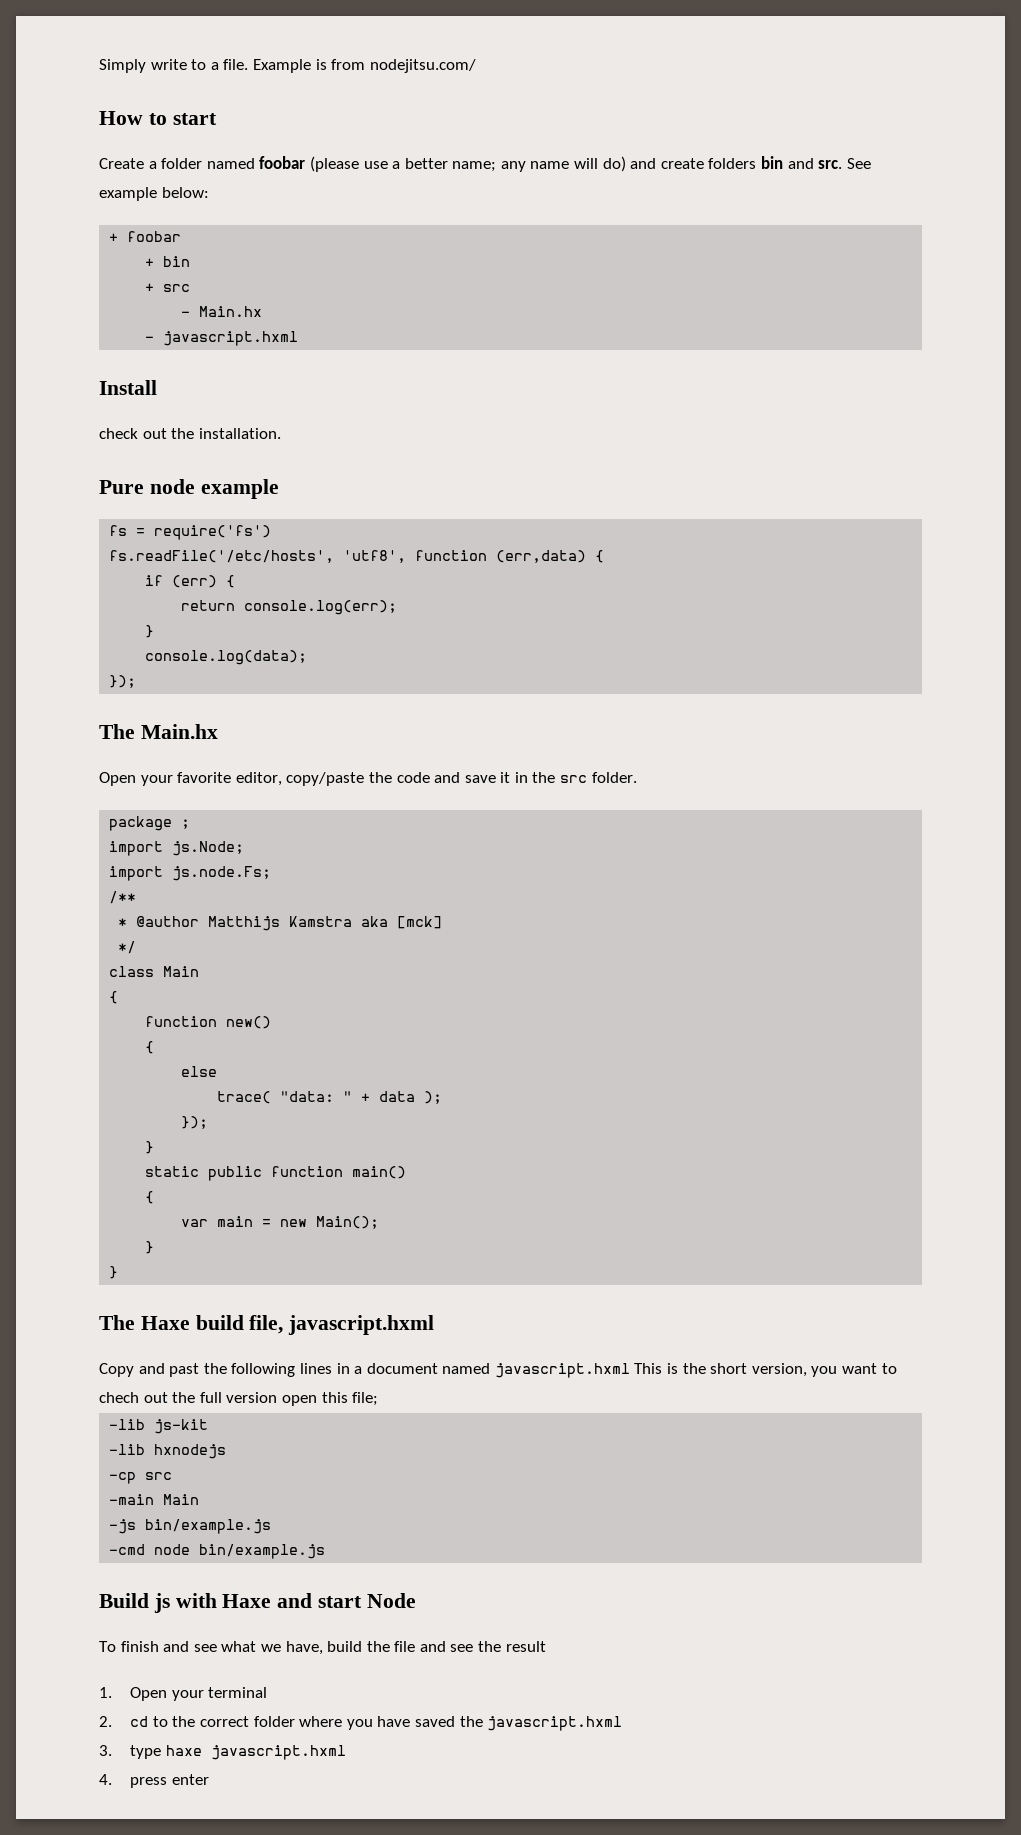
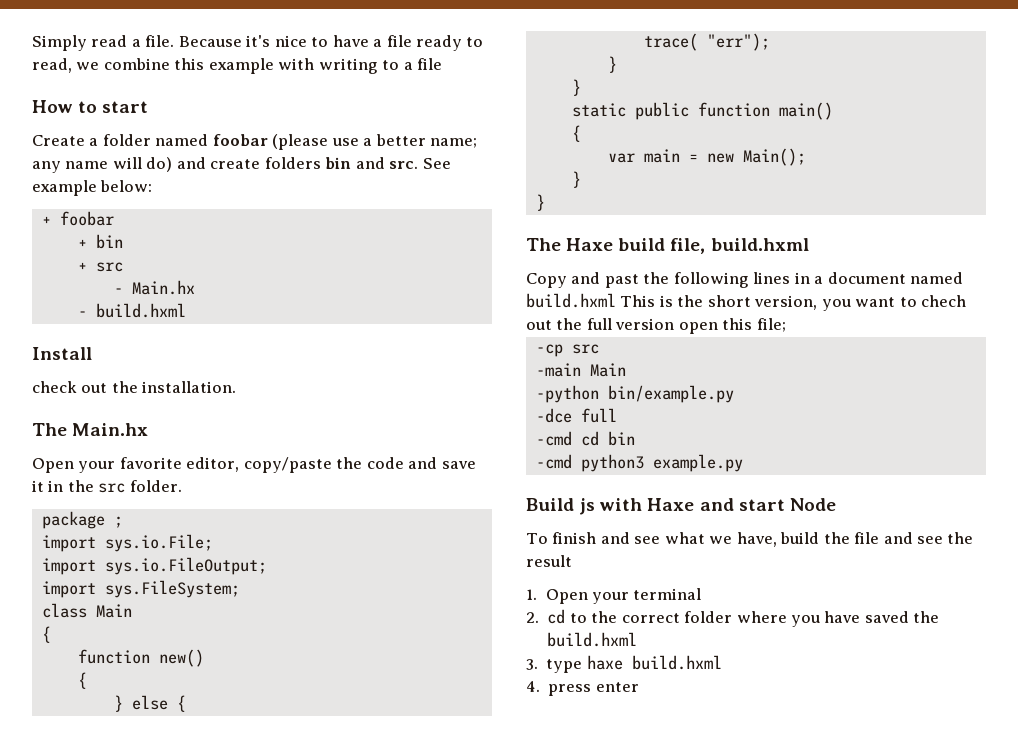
[150,59,476,73] write to a file. Example is from nodejitsu.com/ -> [91,35,484,51] [32,58,443,74] read a file. Because it's nice to have a file ready to read, we combine this example with writing to a file
[163,331,299,346] javascript.hxml -> [95,303,186,318] build.hxml
[99,479,279,499] [109,525,272,540] [109,550,605,563] [145,575,236,588] [181,600,398,615] [145,625,155,638] [145,650,308,665] [109,675,137,688] // Pure node example // fs = require('fs') // fs.readFile('/etc/hosts', 'utf8', function (err,data) { // if (err) { // return console.log(err); // } // console.log(data); // }); -> (237, 387) none
[172,841,245,856] [109,866,272,881] [109,891,137,904] [118,916,443,931] [118,941,137,954] js.Node; // import js.node.Fs; // /** // * @author Matthijs Kamstra aka [mck] // */ -> [104,534,213,552] [41,557,267,575] [41,580,240,598] sys.io.File; // import sys.io.FileOutput; // import sys.FileSystem;
(155, 1047) none -> [113,695,123,712] }
(218, 1071) none -> [176,695,186,712] {
[280,1091,443,1104] [181,1116,209,1129] "data: " + data ); // }); -> [706,33,770,51] [607,56,617,73] "err"); // }
[288,1315,435,1335] javascript.hxml -> [710,238,809,251] build.hxml
[494,1363,630,1378] javascript.hxml -> [526,293,616,308] build.hxml
[109,1419,209,1434] [109,1444,227,1459] // -lib js-kit // -lib hxnodejs -> (786, 325) none
[109,1519,272,1534] [109,1544,326,1559] -js bin/example.js // -cmd node bin/example.js -> [535,385,734,403] [535,408,617,423] [535,431,635,446] [535,454,743,472] -python bin/example.py // -dce full // -cmd cd bin // -cmd python3 example.py
[487,1716,623,1731] javascript.hxml -> [547,632,638,647] build.hxml
[210,1745,346,1760] javascript.hxml -> [631,655,722,670] build.hxml

